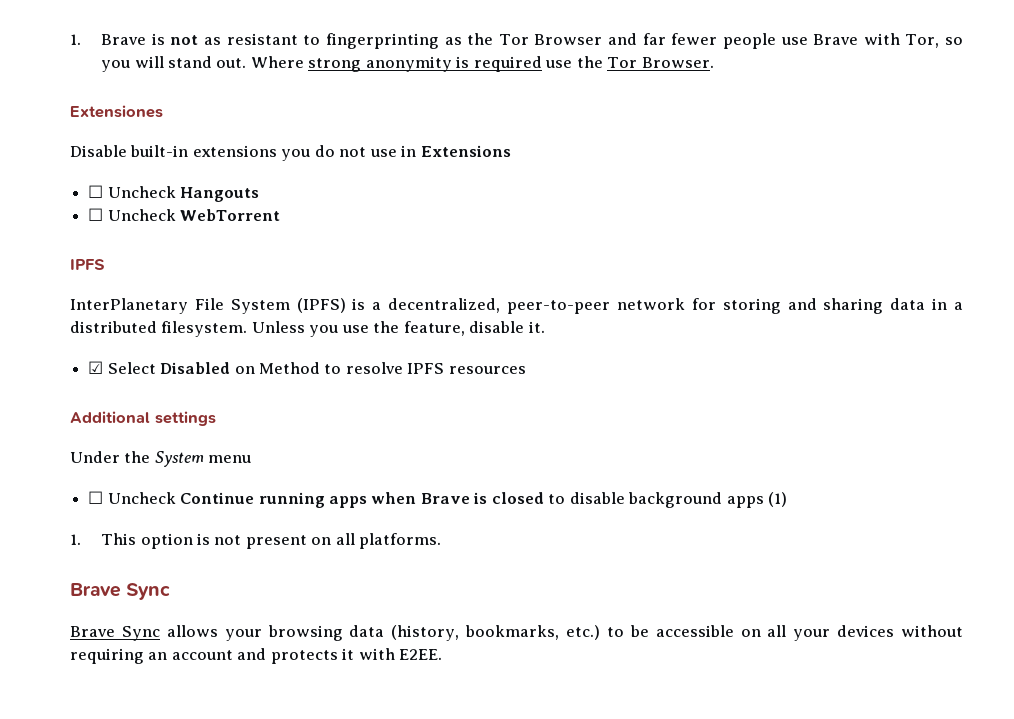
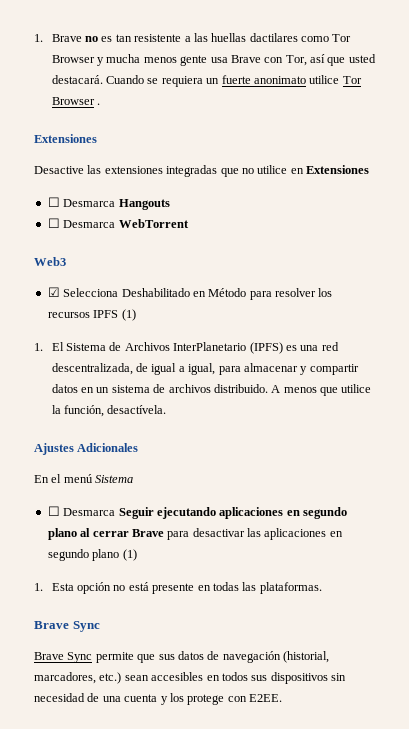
[151,33,963,49] [101,56,714,72] [70,105,163,118] [70,145,511,161] [88,185,176,198] is not as resistant to fingerprinting as the Tor Browser and far fewer people use Brave with Tor, so you will stand out. Where strong anonymity is required use the Tor Browser. // Extensiones // Disable built-in extensions you do not use in Extensions // ☐ Uncheck -> [85,33,352,42] [51,54,376,66] [51,75,362,87] [51,97,101,105] [34,134,97,143] [34,165,369,177] [47,197,116,207] no es tan resistente a las huellas dactilares como Tor Browser y mucha menos gente usa Brave con Tor, así que usted destacará. Cuando se requiera un fuerte anonimato utilice Tor Browser . // Extensiones // Desactive las extensiones integradas que no utilice en Extensiones // ☐ Desmarca
[107,209,176,221] Uncheck -> [63,220,116,228] Desmarca
[70,259,105,270] [70,298,964,314] [70,321,545,337] [88,361,526,374] [70,411,216,426] [70,451,252,467] [88,491,788,508] [70,533,442,549] [70,583,171,600] [70,625,963,641] [70,648,395,664] IPFS // InterPlanetary File System (IPFS) is a decentralized, peer-to-peer network for storing and sharing data in a distributed filesystem. Unless you use the feature, disable it. // ☑ Select Disabled on Method to resolve IPFS resources // Additional settings // Under the System menu // ☐ Uncheck Continue running apps when Brave is closed to disable background apps (1) // 1. This option is not present on all platforms. // Brave Sync // Brave Sync allows your browsing data (history, bookmarks, etc.) to be accessible on all your devices without requiring an account and protects it with -> [34,257,66,266] [47,287,333,300] [47,309,136,321] [34,342,339,354] [51,363,359,375] [51,384,372,396] [51,405,167,417] [34,443,139,455] [34,474,134,483] [47,506,347,519] [47,528,343,540] [47,549,137,561] [34,582,322,594] [34,621,100,632] [34,651,329,663] [34,672,346,684] [34,693,247,705] Web3 // ☑ Selecciona Deshabilitado en Método para resolver los recursos IPFS (1) // 1. El Sistema de Archivos InterPlanetario (IPFS) es una red descentralizada, de igual a igual, para almacenar y compartir datos en un sistema de archivos distribuido. A menos que utilice la función, desactívela. // Ajustes Adicionales // En el menú Sistema // ☐ Desmarca Seguir ejecutando aplicaciones en segundo plano al cerrar Brave para desactivar las aplicaciones en segundo plano (1) // 1. Esta opción no está presente en todas las plataformas. // Brave Sync // Brave Sync permite que sus datos de navegación (historial, marcadores, etc.) sean accesibles en todos sus dispositivos sin necesidad de una cuenta y los protege con

